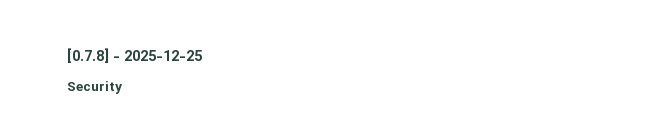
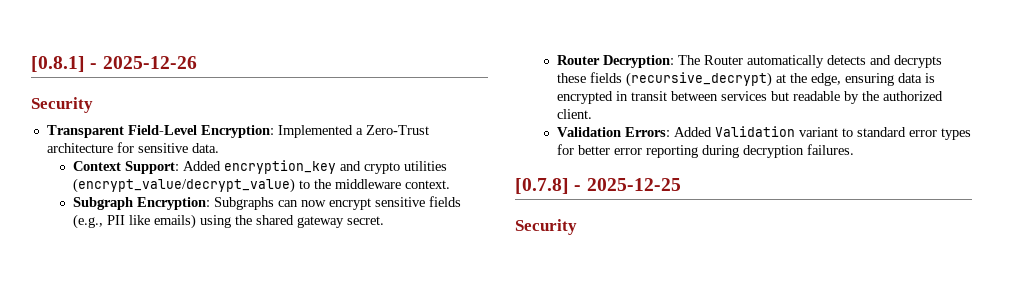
(67, 55) none -> [31,56,197,72] [31,97,93,113] [46,125,429,138] [46,142,219,153] [73,160,448,174] [73,178,451,193] [73,196,462,210] [73,214,385,229] [557,55,943,68] [557,72,936,87] [557,91,944,104] [557,109,593,119] [557,126,972,140] [557,144,855,158] [0.8.1] - 2025-12-26 // Security // Transparent Field-Level Encryption: Implemented a Zero-Trust architecture for sensitive data. // Context Support: Added encryption_key and crypto utilities (encrypt_value/decrypt_value) to the middleware context. // Subgraph Encryption: Subgraphs can now encrypt sensitive fields (e.g., PII like emails) using the shared gateway secret. // Router Decryption: The Router automatically detects and decrypts these fields (recursive_decrypt) at the edge, ensuring data is encrypted in transit between services but readable by the authorized client. // Validation Errors: Added Validation variant to standard error types for better error reporting during decryption failures. //

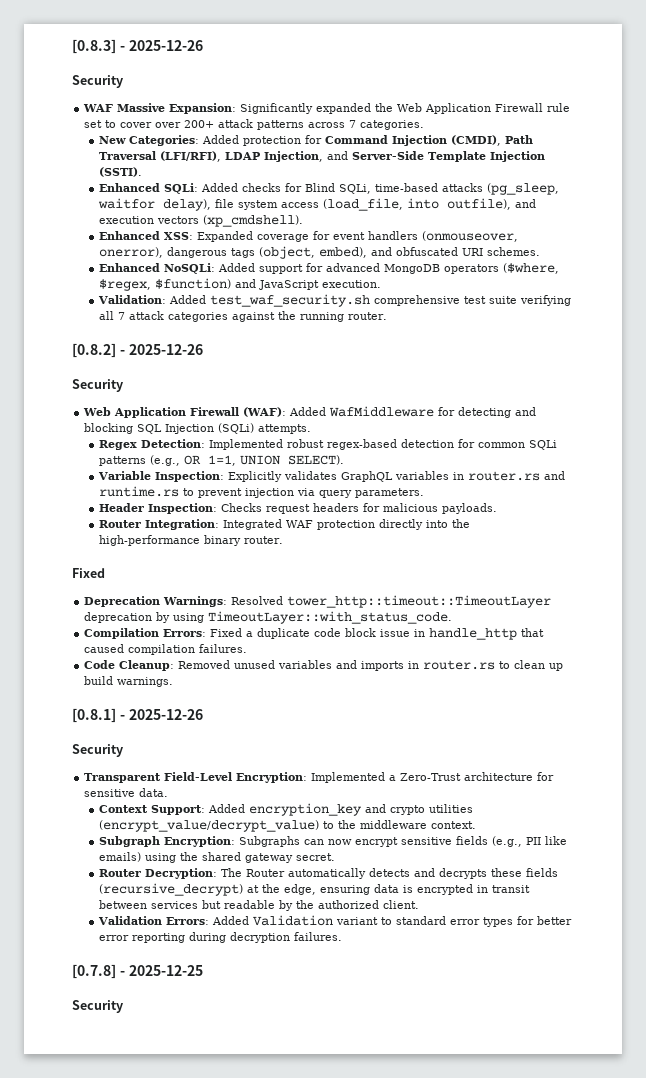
(31, 64) none -> [72,39,203,54] [72,75,123,88] [83,103,571,114] [84,119,425,130] [98,135,533,146] [98,151,545,162] [98,167,142,177] [98,183,559,195] [97,198,536,211] [98,215,303,227] [98,231,518,242] [98,246,540,259] [98,263,559,274] [98,278,381,291] [97,294,571,307] [98,311,387,322] [72,343,203,358] [72,379,123,392] [83,406,537,418] [84,423,312,434] [98,439,557,450] [98,455,344,466] [97,471,565,482] [98,486,424,498] [98,503,497,514] [98,519,470,530] [98,535,283,546] [72,568,105,578] [84,595,552,608] [84,611,453,624] [84,628,545,640] [84,644,248,655] [84,660,564,671] [84,676,174,687] [0.8.3] - 2025-12-26 // Security // WAF Massive Expansion: Significantly expanded the Web Application Firewall rule set to cover over 200+ attack patterns across 7 categories. // New Categories: Added protection for Command Injection (CMDI), Path Traversal (LFI/RFI), LDAP Injection, and Server-Side Template Injection (SSTI). // Enhanced SQLi: Added checks for Blind SQLi, time-based attacks (pg_sleep, waitfor delay), file system access (load_file, into outfile), and execution vectors (xp_cmdshell). // Enhanced XSS: Expanded coverage for event handlers (onmouseover, onerror), dangerous tags (object, embed), and obfuscated URI schemes. // Enhanced NoSQLi: Added support for advanced MongoDB operators ($where, $regex, $function) and JavaScript execution. // Validation: Added test_waf_security.sh comprehensive test suite verifying all 7 attack categories against the running router. // [0.8.2] - 2025-12-26 // Security // Web Application Firewall (WAF): Added WafMiddleware for detecting and blocking SQL Injection (SQLi) attempts. // Regex Detection: Implemented robust regex-based detection for common SQLi patterns (e.g., OR 1=1, UNION SELECT). // Variable Inspection: Explicitly validates GraphQL variables in router.rs and runtime.rs to prevent injection via query parameters. // Header Inspection: Checks request headers for malicious payloads. // Router Integration: Integrated WAF protection directly into the high-performance binary router. // Fixed // Deprecation Warnings: Resolved tower_http::timeout::TimeoutLayer deprecation by using TimeoutLayer::with_status_code. // Compilation Errors: Fixed a duplicate code block issue in handle_http that caused compilation failures. // Code Cleanup: Removed unused variables and imports in router.rs to clean up build warnings. //

